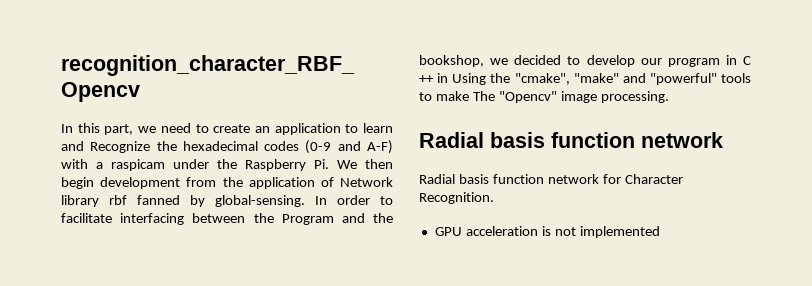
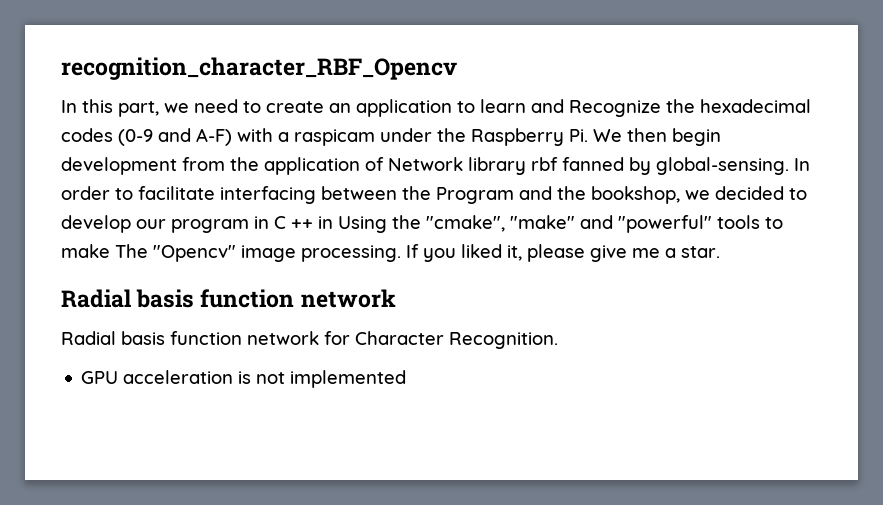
(669, 97) none -> [406,244,720,262] If you liked it, please give me a star.

